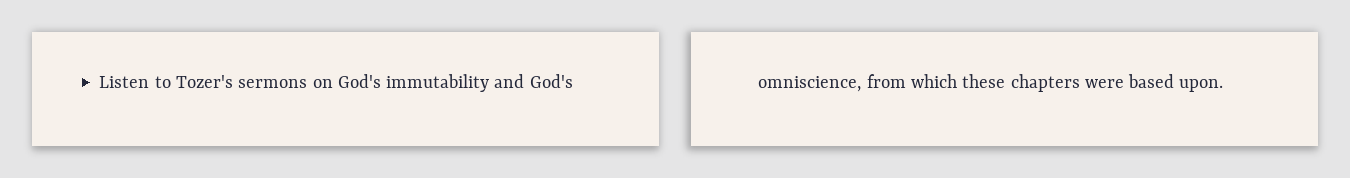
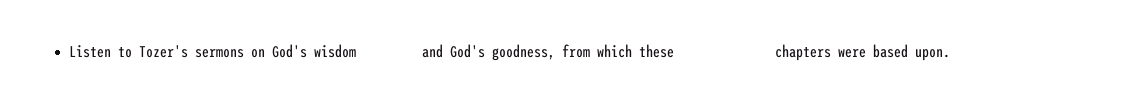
[386,74,490,92] immutability -> [314,44,357,58] wisdom
[758,76,862,92] omniscience, -> [492,44,556,61] goodness,

